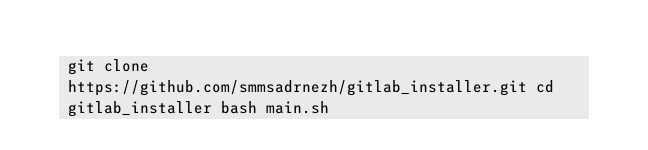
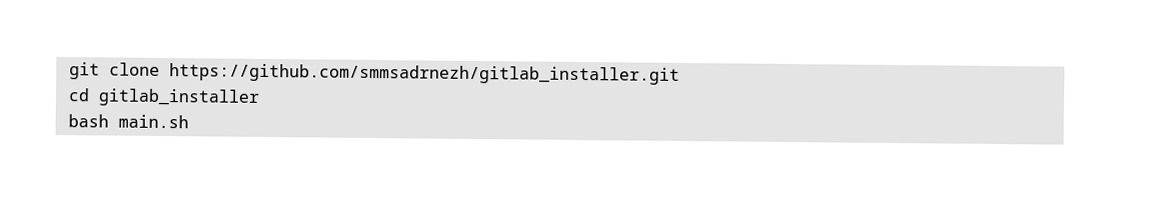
(527, 88) none -> (680, 74) //
(212, 109) none -> (260, 97) //

